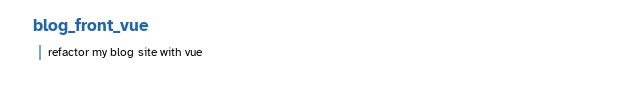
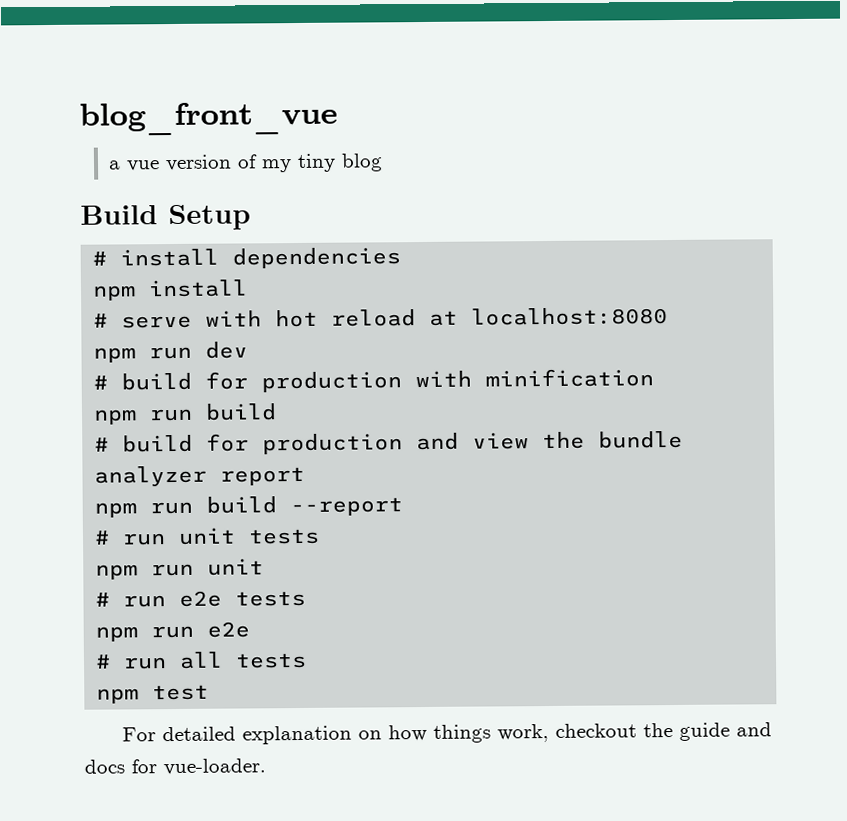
[47,47,204,58] refactor my blog site with vue -> [107,153,383,173] [80,204,251,231] [92,247,402,269] [92,279,249,301] [93,307,669,329] [93,341,249,363] [93,368,655,393] [93,403,278,425] [94,430,684,455] [94,465,306,487] [94,496,404,518] [94,527,321,546] [95,558,265,580] [95,590,307,608] [95,621,251,642] [95,651,308,670] [96,684,210,704] [121,722,772,745] [84,758,266,776] a vue version of my tiny blog // Build Setup // # install dependencies // npm install // # serve with hot reload at localhost:8080 // npm run dev // # build for production with minification // npm run build // # build for production and view the bundle analyzer report // npm run build --report // # run unit tests // npm run unit // # run e2e tests // npm run e2e // # run all tests // npm test // For detailed explanation on how things work, checkout the guide and docs for vue-loader.

